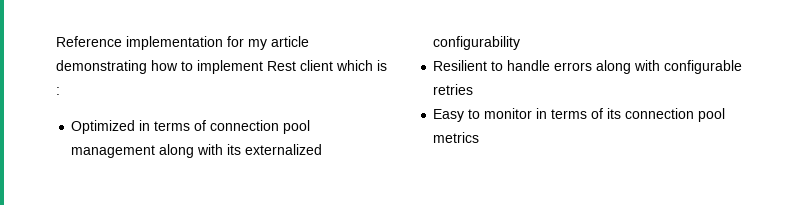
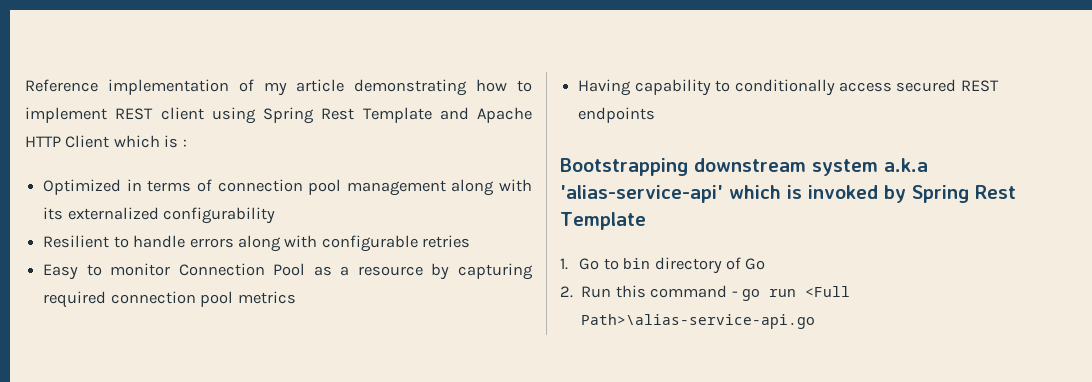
[227,36,244,47] for -> [238,79,254,92] of
[267,60,333,71] Rest client -> [115,107,532,124] [25,135,110,148] REST client using Spring Rest Template and Apache HTTP Client
[536,108,726,122] [433,132,480,143] in terms of its connection pool metrics -> [178,263,533,280] [43,291,296,308] [578,79,999,96] [578,107,656,123] [560,158,928,176] [560,185,1016,203] [560,212,646,230] [560,257,766,274] [560,285,851,301] [581,314,816,329] Connection Pool as a resource by capturing required connection pool metrics // Having capability to conditionally access secured REST endpoints // Bootstrapping downstream system a.k.a 'alias-service-api' which is invoked by Spring Rest Template // 1. Go to bin directory of Go // 2. Run this command - go run <Full Path>\alias-service-api.go

